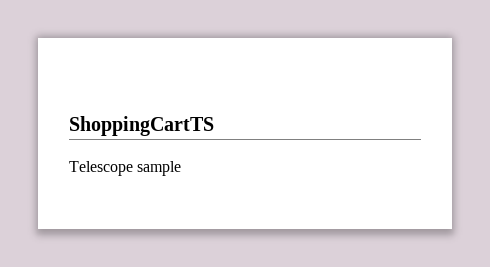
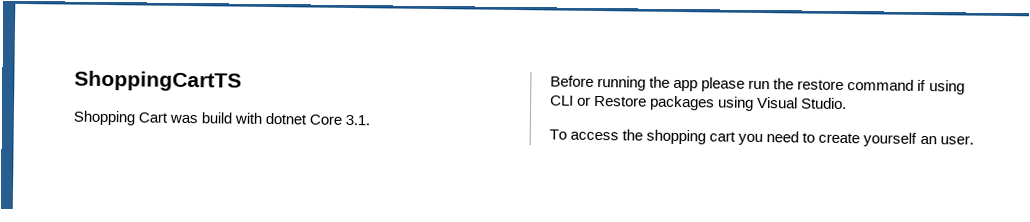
[69,161,182,176] Telescope sample -> [73,110,371,126] [550,75,965,95] [550,95,848,111] [549,129,974,147] Shopping Cart was build with dotnet Core 3.1. // Before running the app please run the restore command if using CLI or Restore packages using Visual Studio. // To access the shopping cart you need to create yourself an user.

